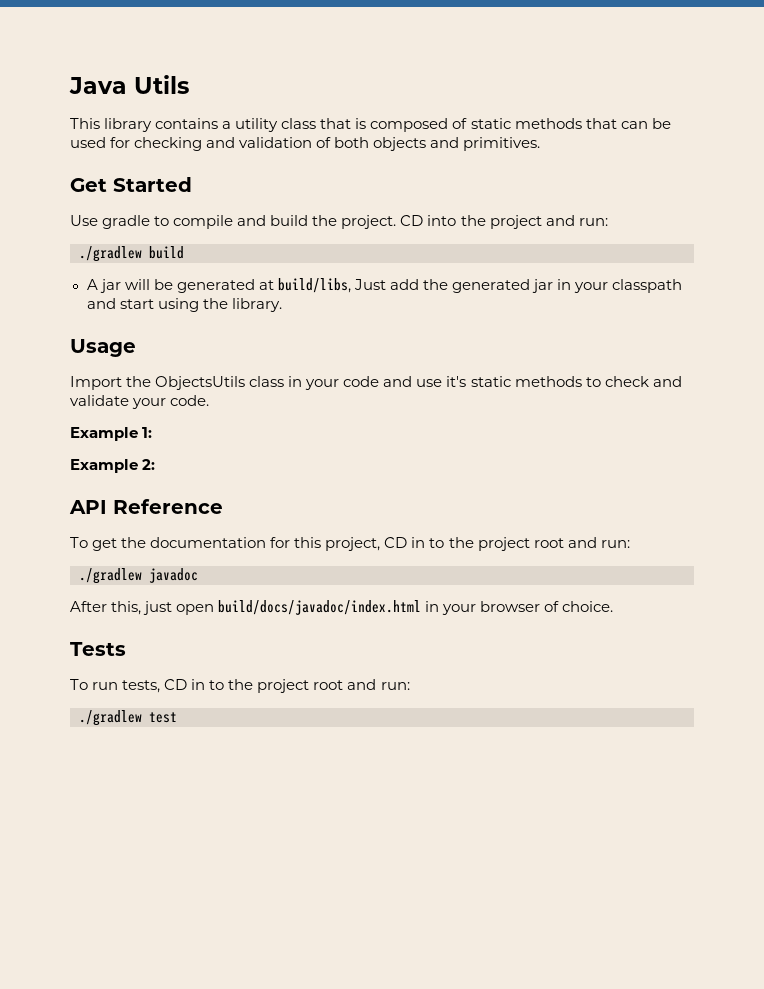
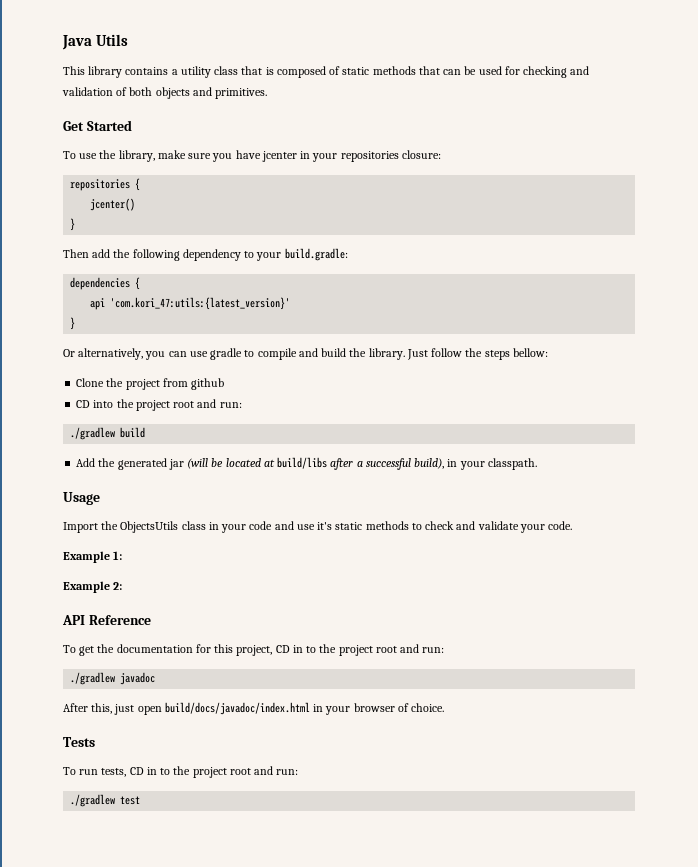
[70,215,98,226] Use -> [63,150,441,162] [70,178,141,191] [90,198,136,211] [70,218,76,231] [63,248,348,261] [70,277,141,290] [90,297,291,310] [70,317,76,330] [63,348,208,360] To use the library, make sure you have jcenter in your repositories closure: // repositories { // jcenter() // } // Then add the following dependency to your build.gradle: // dependencies { // api 'com.kori_47:utils:{latest_version}' // } // Or alternatively, you can use
[341,215,397,229] project. -> [368,348,548,360] [76,378,225,390] library. Just follow the steps bellow: // Clone the project from github //
(542, 222) none -> [173,401,195,408] root
[86,278,683,293] [86,298,282,312] A jar will be generated at build/libs, Just add the generated jar in your classpath and start using the library. -> [76,457,537,470] Add the generated jar (will be located at build/libs after a successful build), in your classpath.

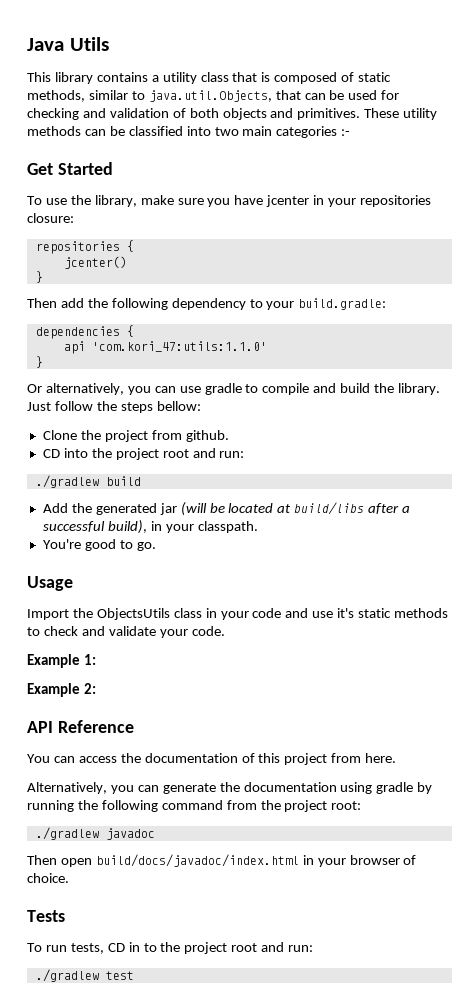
[372,66,416,75] methods -> [27,90,272,102] methods, similar to java.util.Objects,
(268, 93) none -> [364,108,438,120] [27,126,351,138] These utility methods can be classified into two main categories :-
[110,297,291,310] 'com.kori_47:utils:{latest_version}' -> [91,341,267,352] 'com.kori_47:utils:1.1.0'
[191,378,225,390] github -> [185,430,229,442] github.
(537, 464) none -> [42,539,156,551] // You're good to go.
[63,644,445,656] To get the documentation for this project, CD in to the project root and run: -> [27,753,397,765] [27,782,433,794] [27,800,362,812] You can access the documentation of this project from here. // Alternatively, you can generate the documentation using gradle by running the following command from the project root:
[63,703,135,715] After this, just -> [27,855,57,865] Then

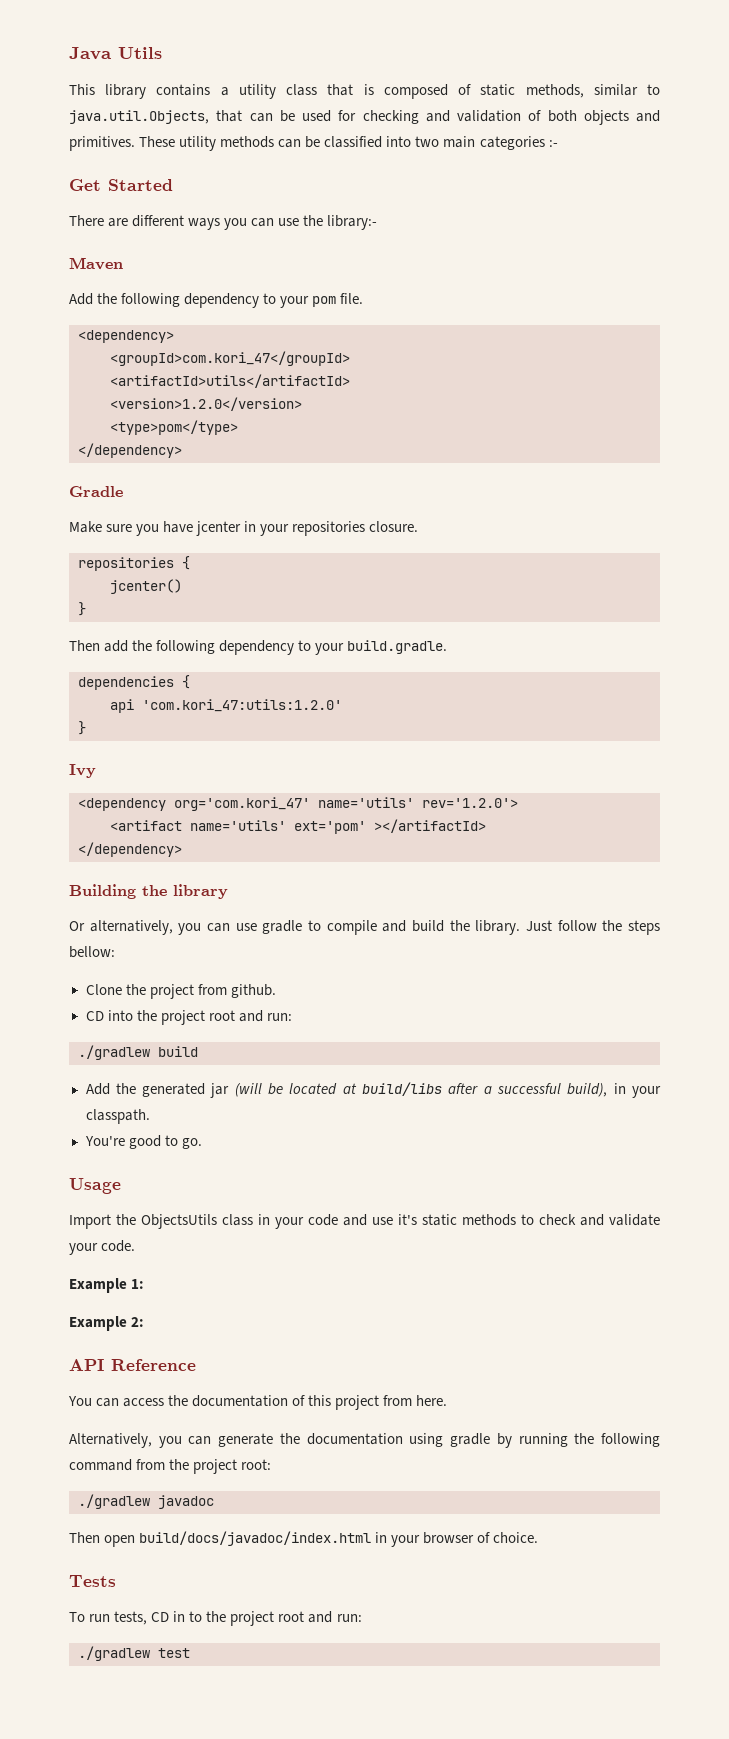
[27,195,174,207] To use the library, make -> [69,215,378,230] [69,257,123,270] [69,293,364,308] [78,330,174,343] [110,351,350,366] [110,374,350,388] [110,397,302,411] [110,420,238,435] [78,443,182,458] [69,486,123,497] [69,521,102,533] There are different ways you can use the library:- // Maven // Add the following dependency to your pom file. // <dependency> // <groupId>com.kori_47</groupId> // <artifactId>utils</artifactId> // <version>1.2.0</version> // <type>pom</type> // </dependency> // Gradle // Make
[27,213,74,223] closure: -> [369,521,419,532] closure.
[298,298,387,310] build.gradle: -> [347,640,448,654] build.gradle.
[91,341,267,352] [35,356,43,368] 'com.kori_47:utils:1.1.0' // } -> [142,699,342,712] [78,721,86,735] [69,764,96,778] [78,797,518,811] [110,819,486,834] [78,842,182,857] [69,884,228,899] 'com.kori_47:utils:1.2.0' // } // Ivy // <dependency org='com.kori_47' name='utils' rev='1.2.0'> // <artifact name='utils' ext='pom' ></artifactId> // </dependency> // Building the library

